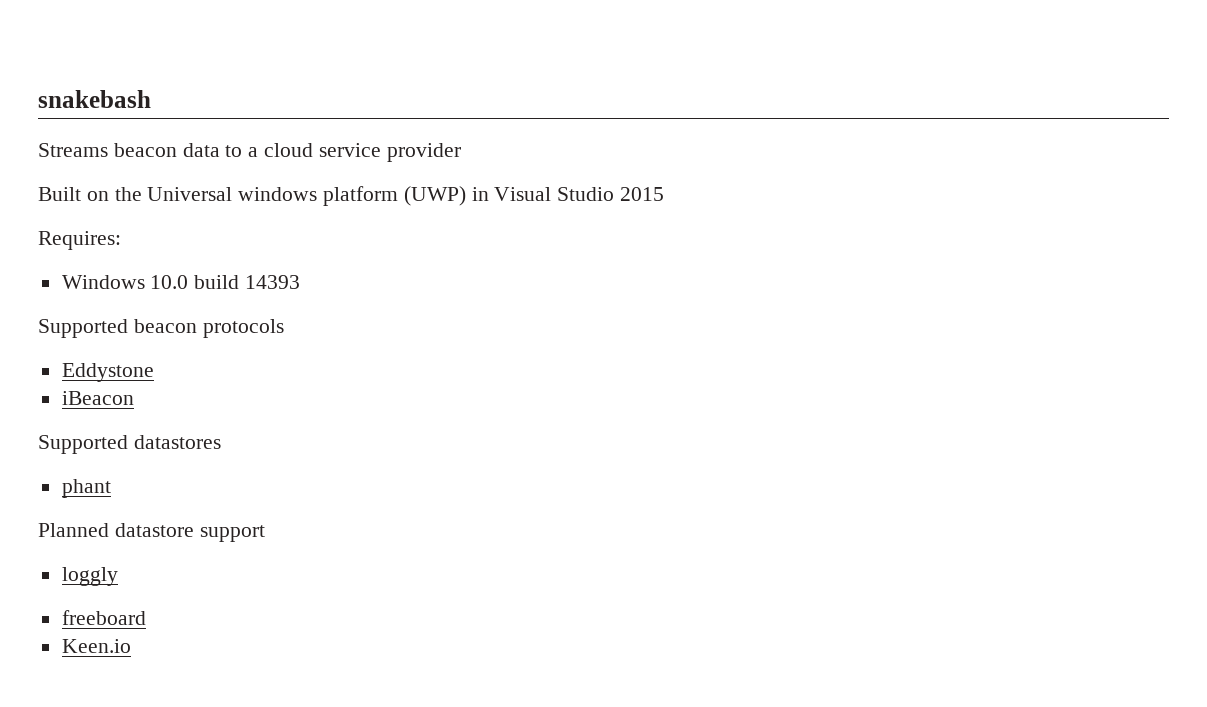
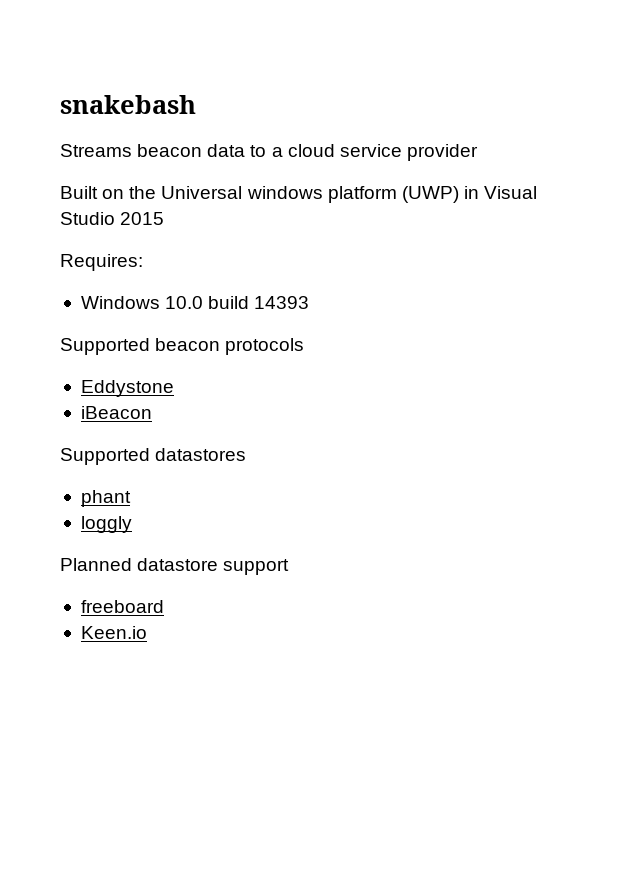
(111, 488) none -> [80,516,132,533] // loggly
[61,567,118,586] // loggly -> (290, 567) none

